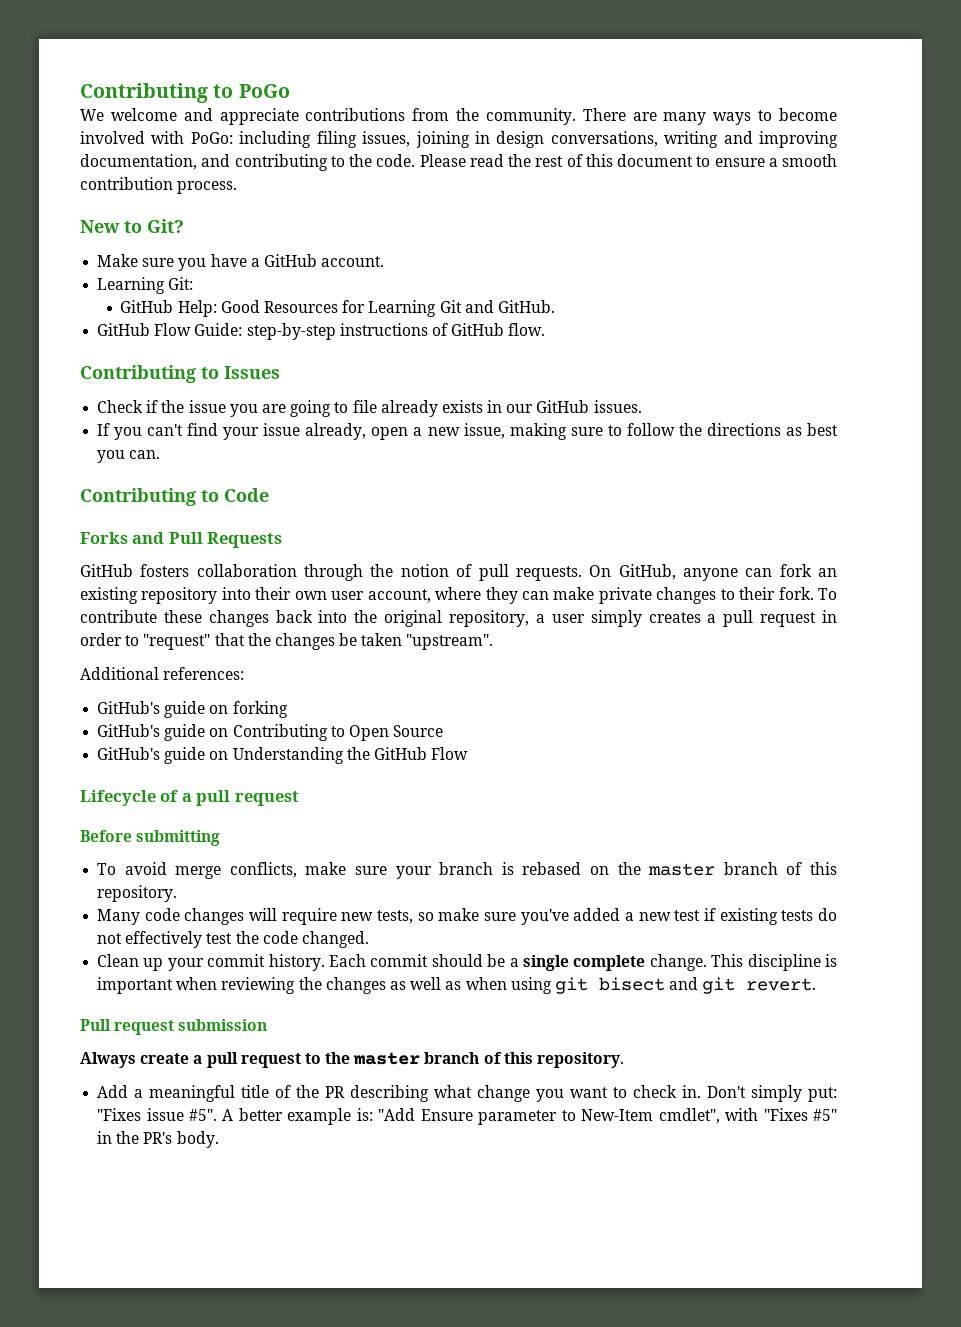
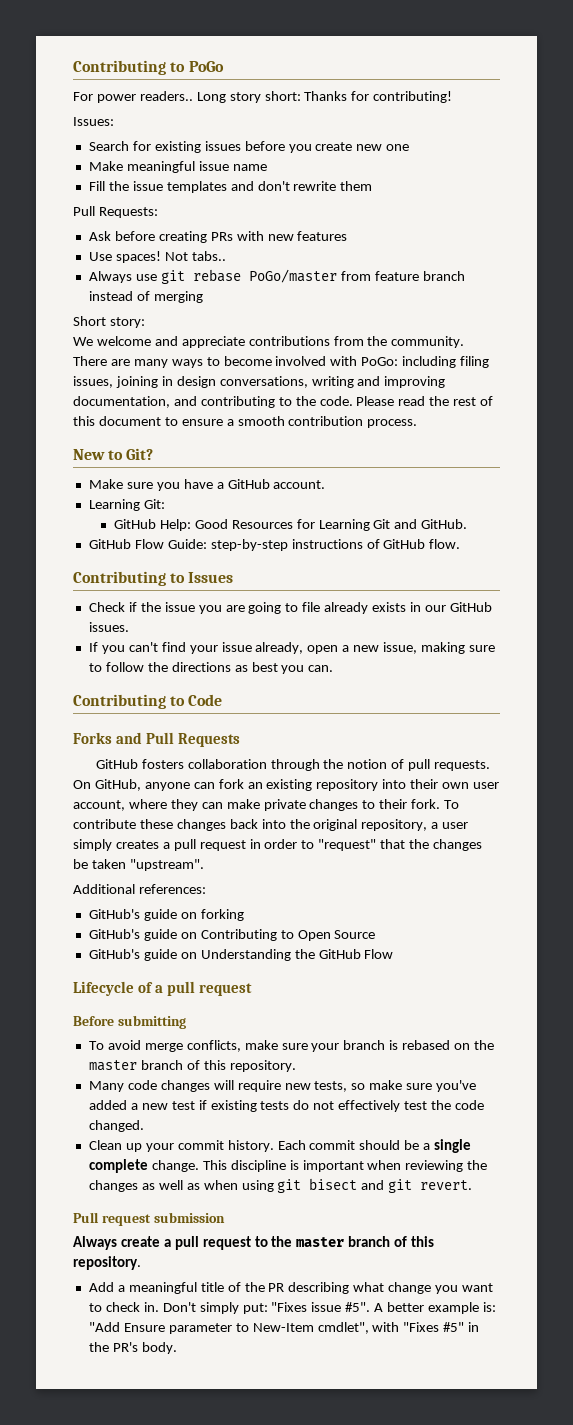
(290, 91) none -> [73,91,453,103] [73,117,114,126] [88,141,410,153] [88,161,267,173] [88,181,373,193] [73,206,158,218] [88,231,348,243] [88,251,226,263] [88,269,465,284] [88,291,203,303] [73,316,145,328] // For power readers.. Long story short: Thanks for contributing! // Issues: // Search for existing issues before you create new one // Make meaningful issue name // Fill the issue templates and don't rewrite them // Pull Requests: // Ask before creating PRs with new features // Use spaces! Not tabs.. // Always use git rebase PoGo/master from feature branch instead of merging // Short story:

